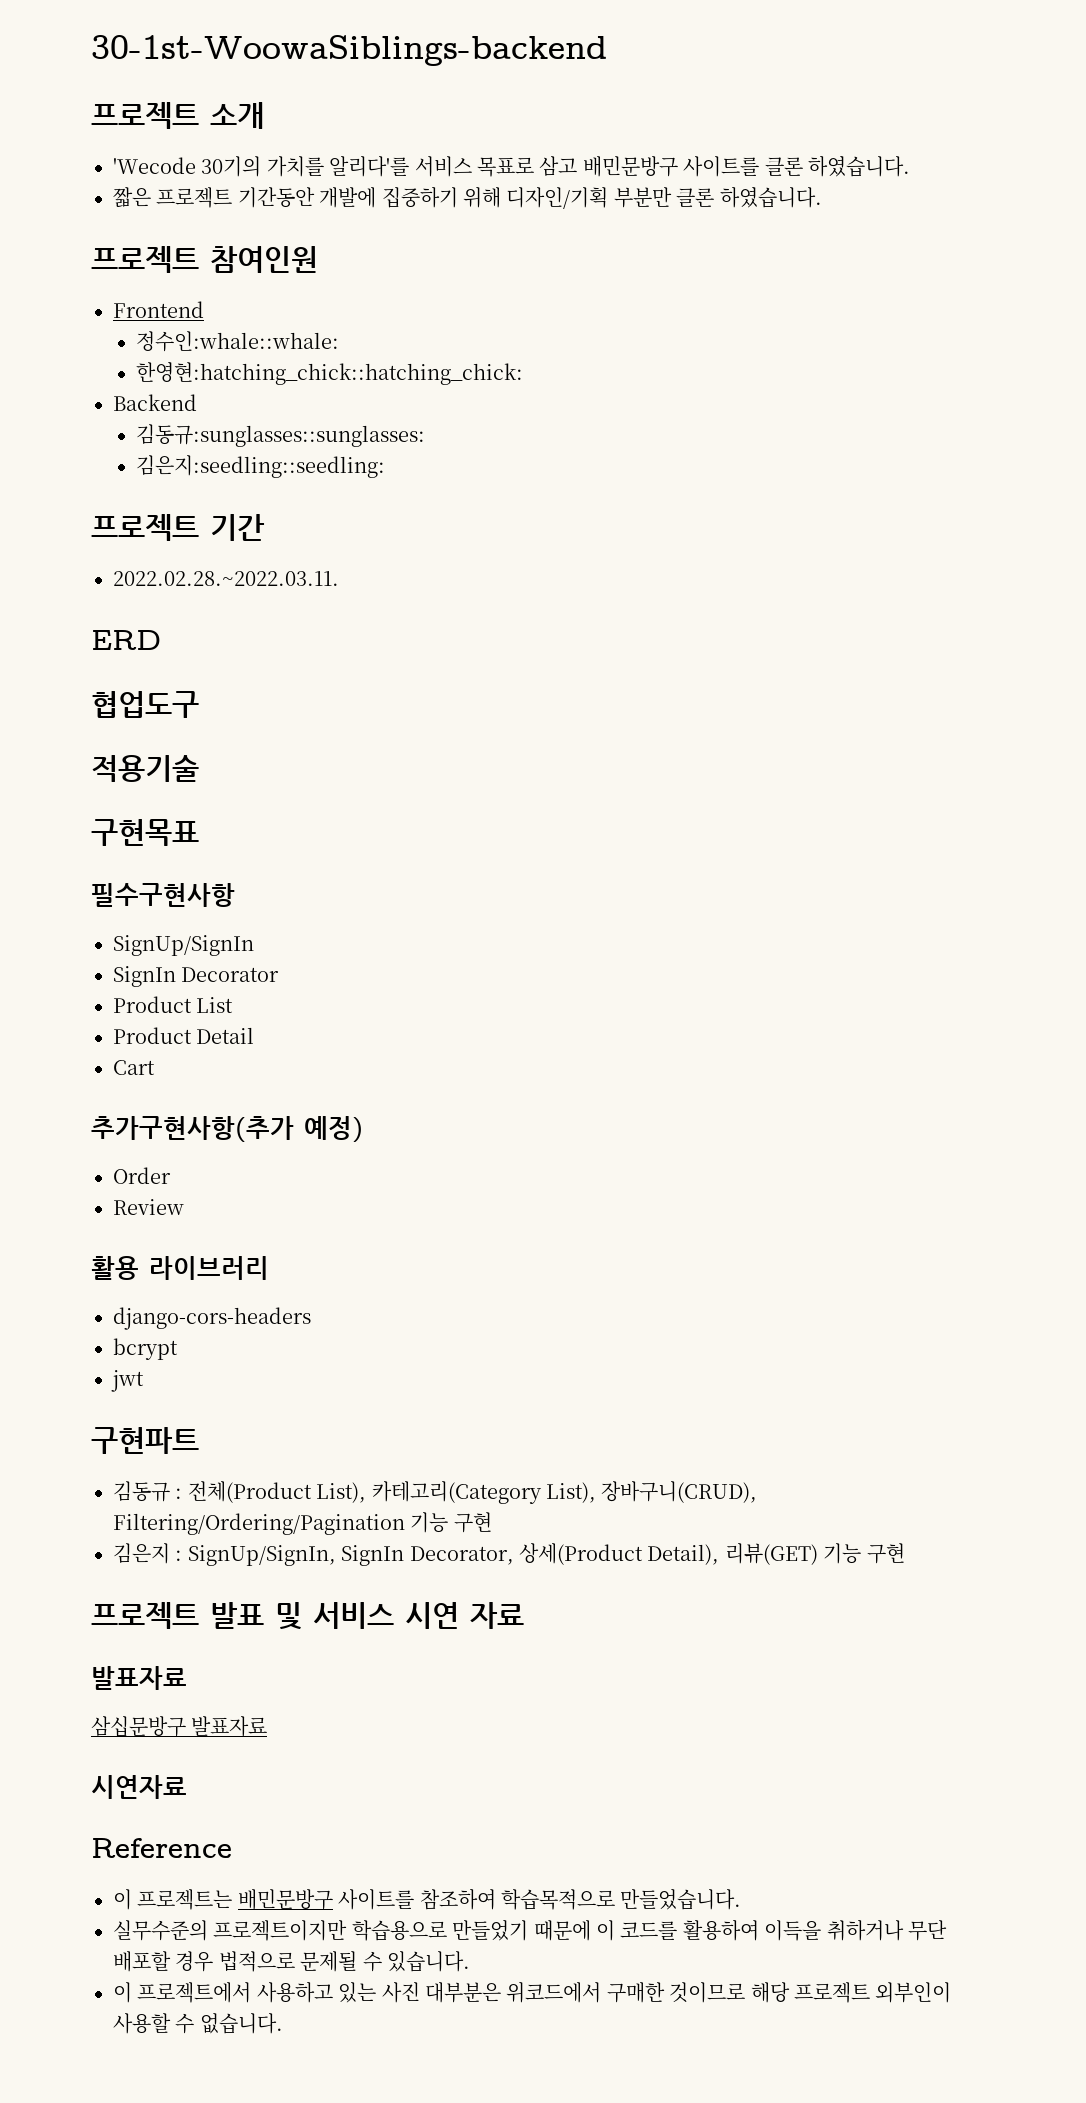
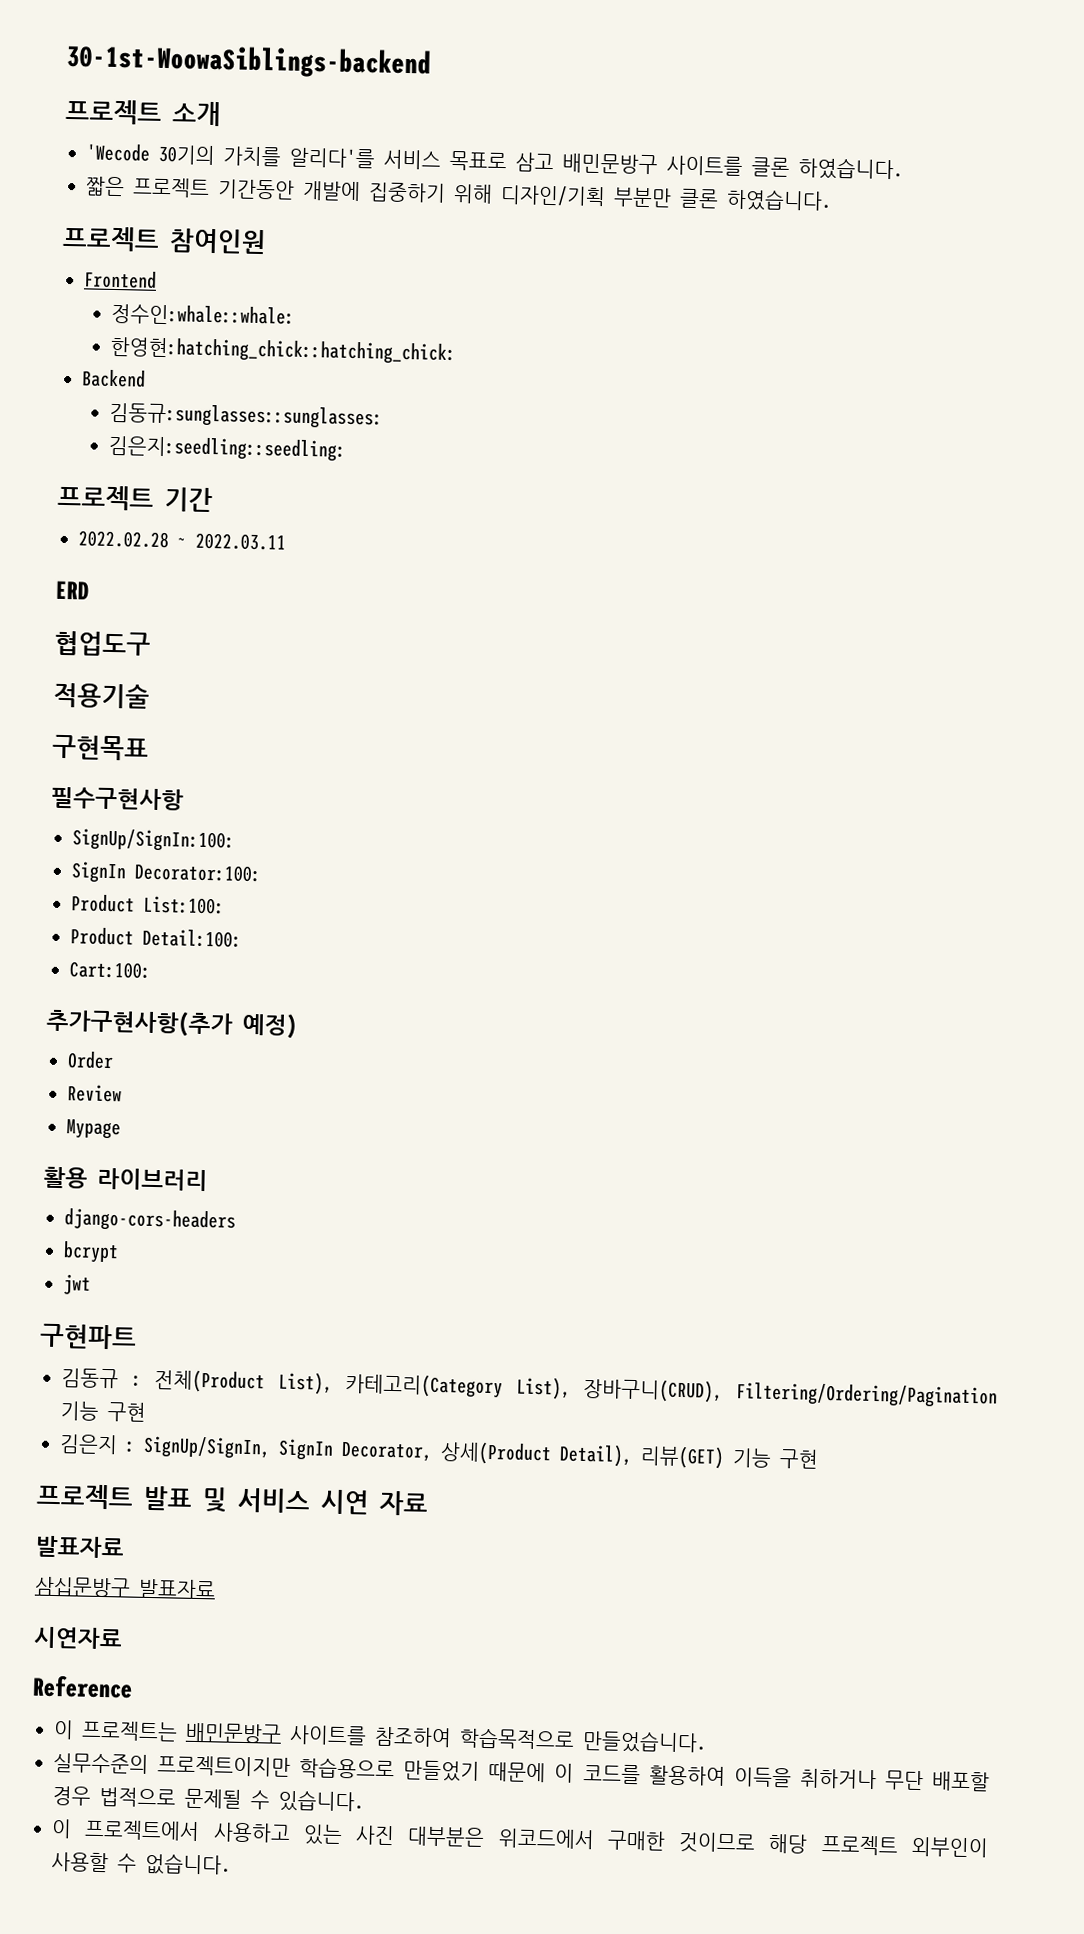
[113,571,339,586] 2022.02.28.~2022.03.11. -> [78,530,286,551] 2022.02.28 ~ 2022.03.11
[113,935,254,956] [113,966,280,987] [113,996,234,1013] [113,1027,255,1044] [113,1060,155,1075] SignUp/SignIn // SignIn Decorator // Product List // Product Detail // Cart -> [72,828,235,853] [71,861,262,884] [71,894,225,915] [70,927,242,948] [69,961,152,979] SignUp/SignIn:100: // SignIn Decorator:100: // Product List:100: // Product Detail:100: // Cart:100:
(184, 1207) none -> [66,1119,121,1140] // Mypage

